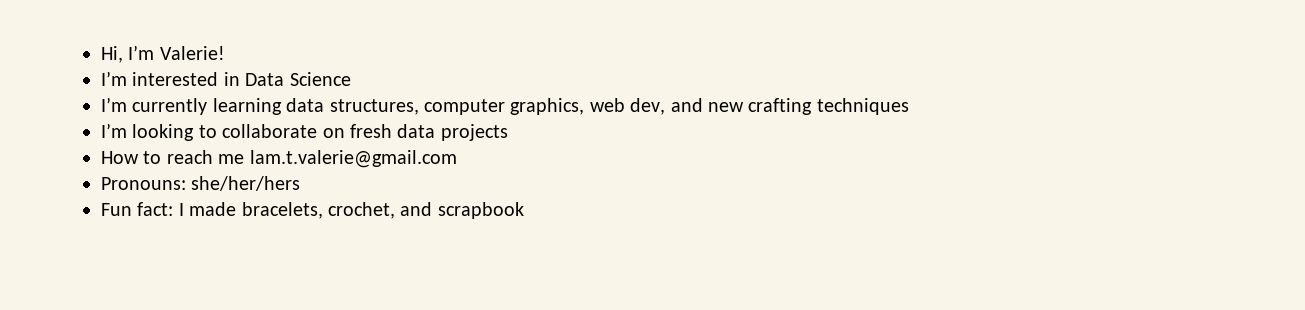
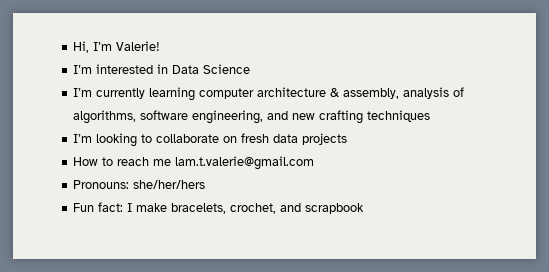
[286,98,666,115] data structures, computer graphics, web dev, -> [199,87,465,99] [73,110,264,124] computer architecture & assembly, analysis of algorithms, software engineering,
[189,202,237,216] made -> [136,203,168,212] make

